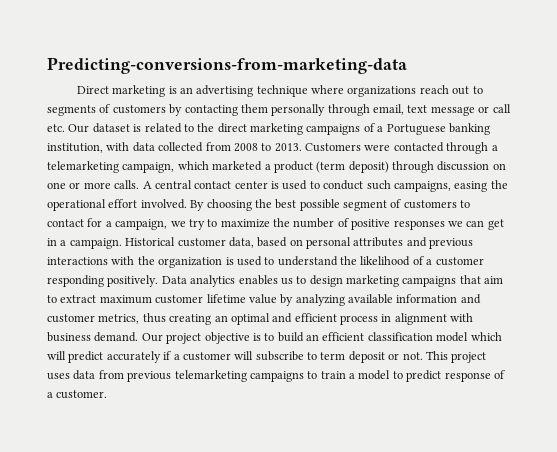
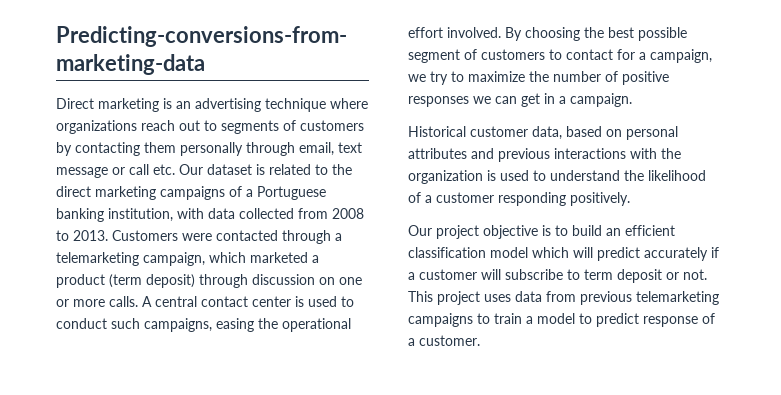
(122, 243) none -> (632, 100) //
[161,275,504,287] [47,294,481,306] [47,313,474,325] [47,332,139,342] Data analytics enables us to design marketing campaigns that aim to extract maximum customer lifetime value by analyzing available information and customer metrics, thus creating an optimal and efficient process in alignment with business demand. -> (630, 199) //

